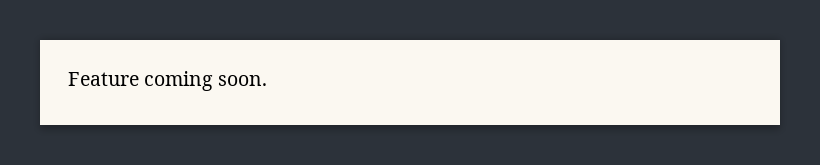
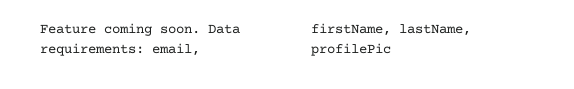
(267, 80) none -> [208,24,240,34] [40,43,200,56] [311,23,471,36] [311,43,391,56] Data requirements: email, firstName, lastName, profilePic

